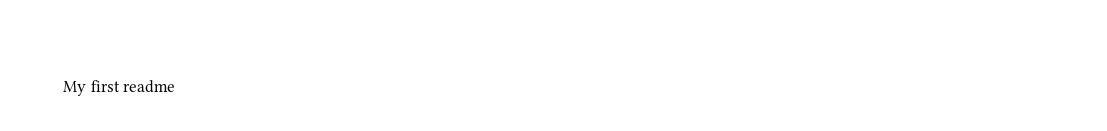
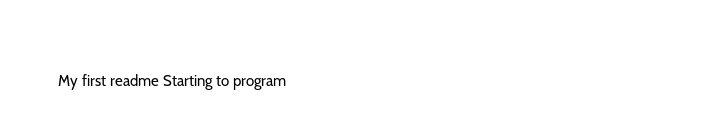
(176, 86) none -> [163,75,287,90] Starting to program

